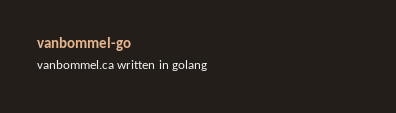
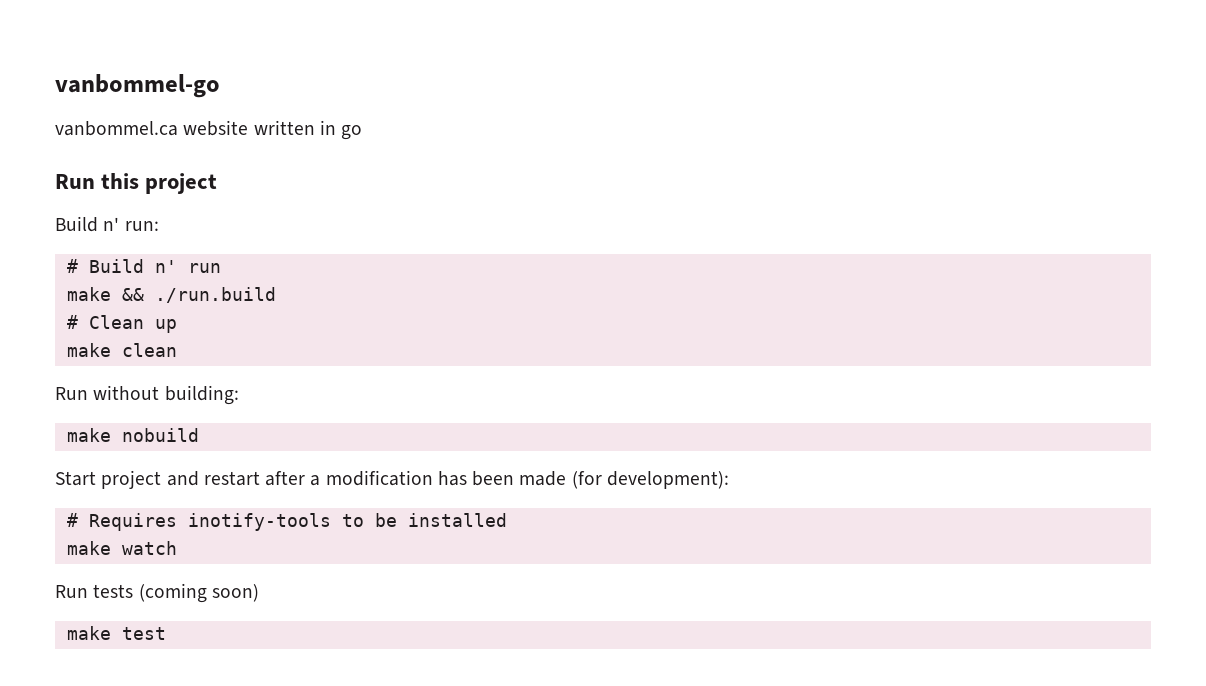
(114, 64) none -> [183,120,249,136] website
[172,60,208,71] golang -> [341,125,363,140] [55,173,218,194] [55,216,159,232] [66,259,221,273] [66,287,276,303] [66,315,177,333] [66,343,177,357] [55,385,239,405] [66,428,199,442] [55,470,729,489] [66,513,507,531] [66,541,177,555] [55,583,259,603] [66,626,166,640] go // Run this project // Build n' run: // # Build n' run // make && ./run.build // # Clean up // make clean // Run without building: // make nobuild // Start project and restart after a modification has been made (for development): // # Requires inotify-tools to be installed // make watch // Run tests (coming soon) // make test

